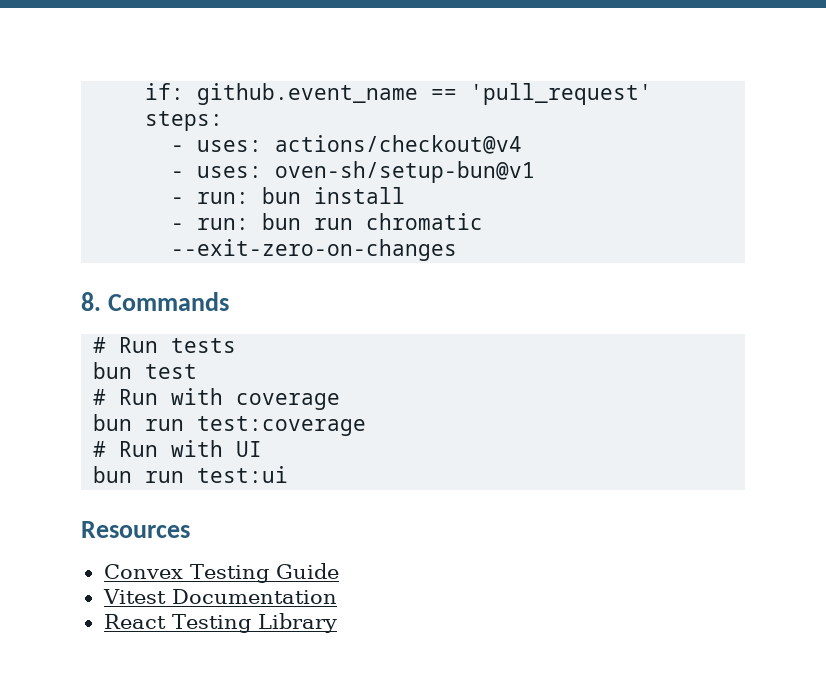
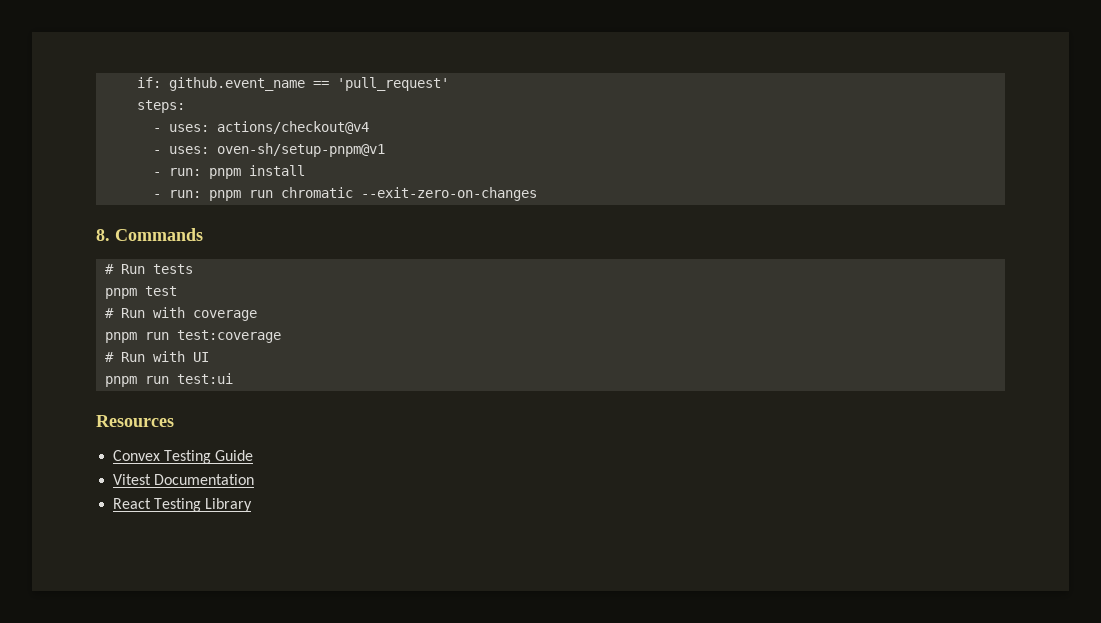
[275,161,536,183] [171,187,302,204] oven-sh/setup-bun@v1 // - run: bun -> [217,143,386,157] [153,168,242,179] oven-sh/setup-pnpm@v1 // - run: pnpm
[262,213,302,230] bun -> [209,190,242,201] pnpm
[93,362,133,379] bun -> [105,288,138,299] pnpm
[93,414,133,431] bun -> [105,332,138,343] pnpm
[93,466,133,483] bun -> [105,376,138,387] pnpm

